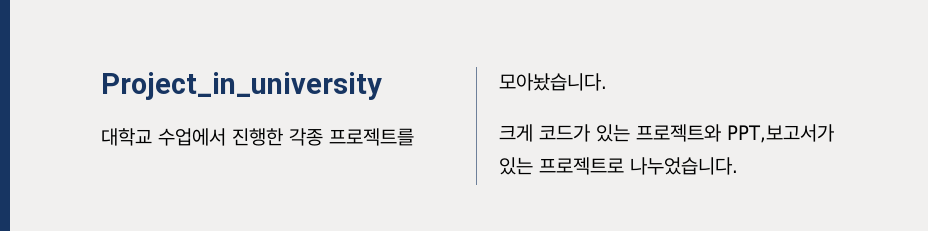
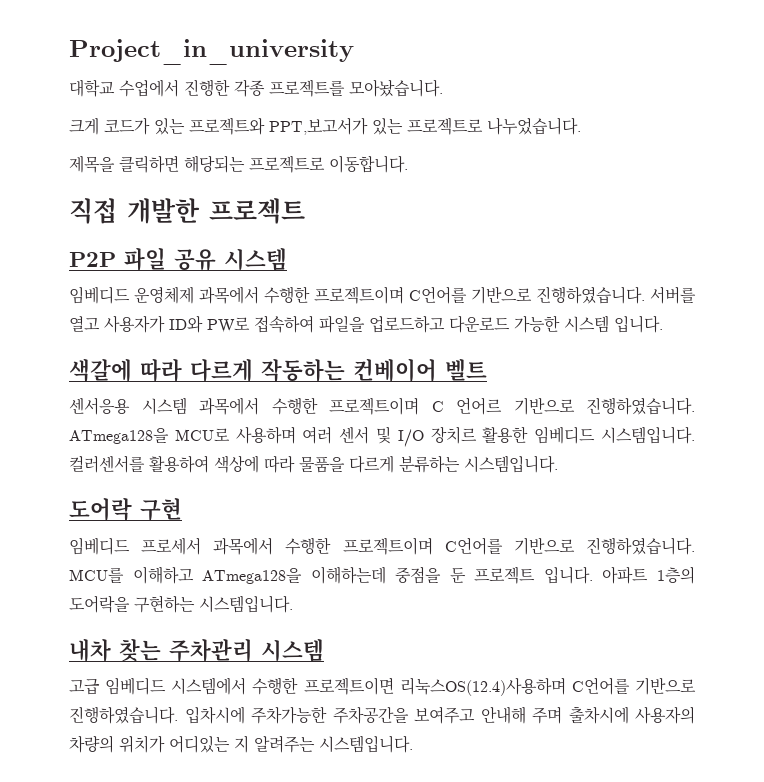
(738, 166) none -> [69,155,408,173] [69,198,305,224] [69,247,287,271] [69,286,696,304] [69,315,663,333] [69,358,487,382] [69,397,695,415] [69,426,695,447] [69,455,558,473] [69,498,182,521] [69,537,696,555] [69,566,695,584] [69,595,293,613] [69,638,324,662] [69,677,696,696] [69,706,695,724] [69,735,413,753] // 제목을 클릭하면 해당되는 프로젝트로 이동합니다. // 직접 개발한 프로젝트 // P2P 파일 공유 시스템 // 임베디드 운영체제 과목에서 수행한 프로젝트이며 C언어를 기반으로 진행하였습니다. 서버를 열고 사용자가 ID와 PW로 접속하여 파일을 업로드하고 다운로드 가능한 시스템 입니다. // 색갈에 따라 다르게 작동하는 컨베이어 벨트 // 센서응용 시스템 과목에서 수행한 프로젝트이며 C 언어르 기반으로 진행하였습니다. ATmega128을 MCU로 사용하며 여러 센서 및 I/O 장치르 활용한 임베디드 시스템입니다. 컬러센서를 활용하여 색상에 따라 물품을 다르게 분류하는 시스템입니다. // 도어락 구현 // 임베디드 프로세서 과목에서 수행한 프로젝트이며 C언어를 기반으로 진행하였습니다. MCU를 이해하고 ATmega128을 이해하는데 중점을 둔 프로젝트 입니다. 아파트 1층의 도어락을 구현하는 시스템입니다. // 내차 찾는 주차관리 시스템 // 고급 임베디드 시스템에서 수행한 프로젝트이면 리눅스OS(12.4)사용하며 C언어를 기반으로 진행하였습니다. 입차시에 주차가능한 주차공간을 보여주고 안내해 주며 출차시에 사용자의 차량의 위치가 어디있는 지 알려주는 시스템입니다.

